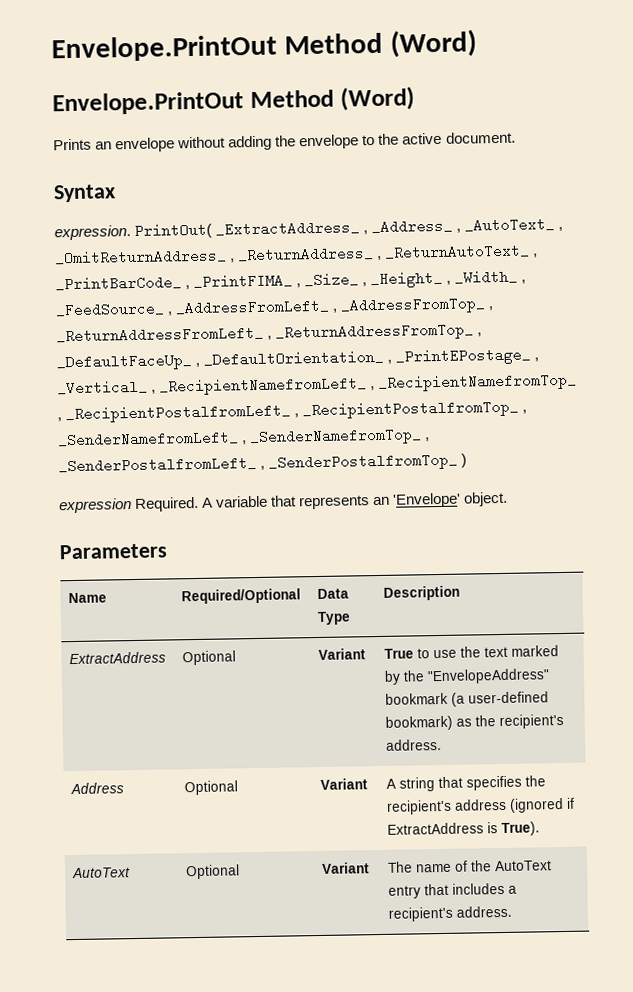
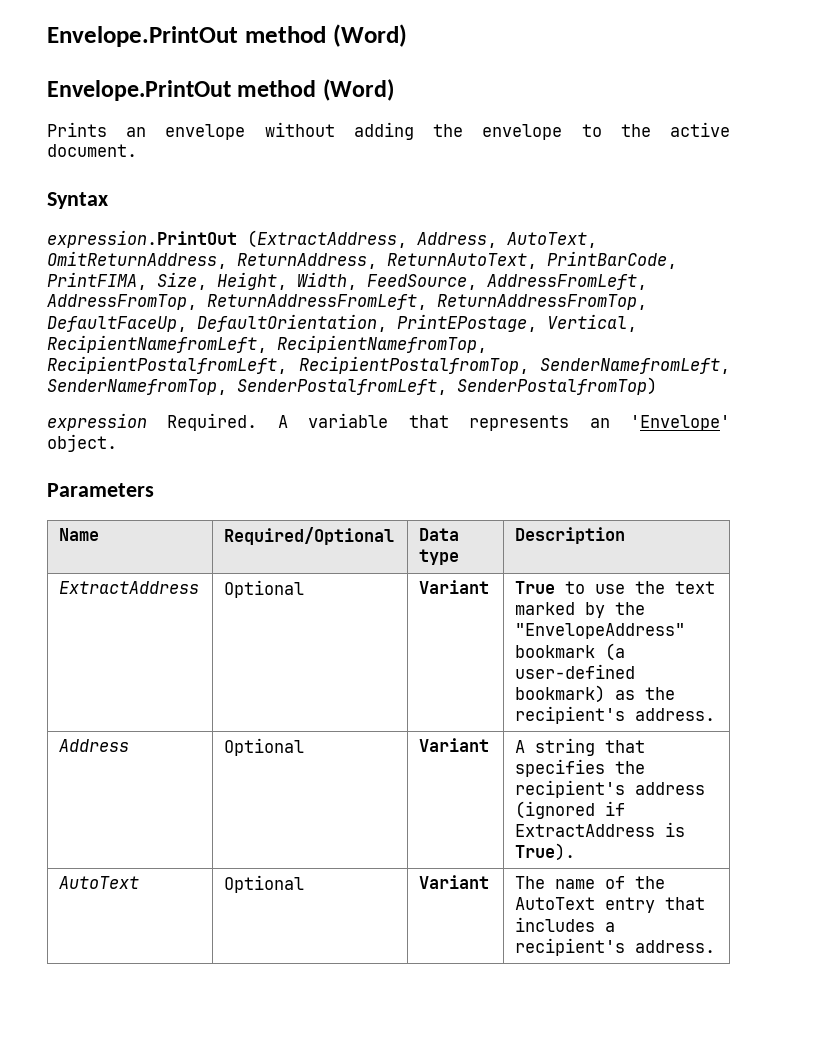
[51,32,383,63] Envelope.PrintOut Method -> [47,26,326,47] Envelope.PrintOut method
[249,89,334,109] Method -> [237,80,317,97] method
[54,217,564,241] [54,243,539,266] [55,269,527,292] [55,296,494,318] [56,322,483,344] [56,347,540,372] [57,372,578,396] [57,399,528,424] [57,427,431,448] [58,452,468,474] expression. PrintOut( _ExtractAddress_ , _Address_ , _AutoText_ , _OmitReturnAddress_ , _ReturnAddress_ , _ReturnAutoText_ , _PrintBarCode_ , _PrintFIMA_ , _Size_ , _Height_ , _Width_ , _FeedSource_ , _AddressFromLeft_ , _AddressFromTop_ , _ReturnAddressFromLeft_ , _ReturnAddressFromTop_ , _DefaultFaceUp_ , _DefaultOrientation_ , _PrintEPostage_ , _Vertical_ , _RecipientNamefromLeft_ , _RecipientNamefromTop_ , _RecipientPostalfromLeft_ , _RecipientPostalfromTop_ , _SenderNamefromLeft_ , _SenderNamefromTop_ , _SenderPostalfromLeft_ , _SenderPostalfromTop_ ) -> [47,230,597,248] [47,251,677,269] [47,272,647,290] [47,294,647,310] [47,314,637,332] [47,335,487,353] [47,356,730,374] [47,377,657,395] expression.PrintOut (ExtractAddress, Address, AutoText, OmitReturnAddress, ReturnAddress, ReturnAutoText, PrintBarCode, PrintFIMA, Size, Height, Width, FeedSource, AddressFromLeft, AddressFromTop, ReturnAddressFromLeft, ReturnAddressFromTop, DefaultFaceUp, DefaultOrientation, PrintEPostage, Vertical, RecipientNamefromLeft, RecipientNamefromTop, RecipientPostalfromLeft, RecipientPostalfromTop, SenderNamefromLeft, SenderNamefromTop, SenderPostalfromLeft, SenderPostalfromTop)
[317,611,352,625] Type -> [419,549,460,565] type

